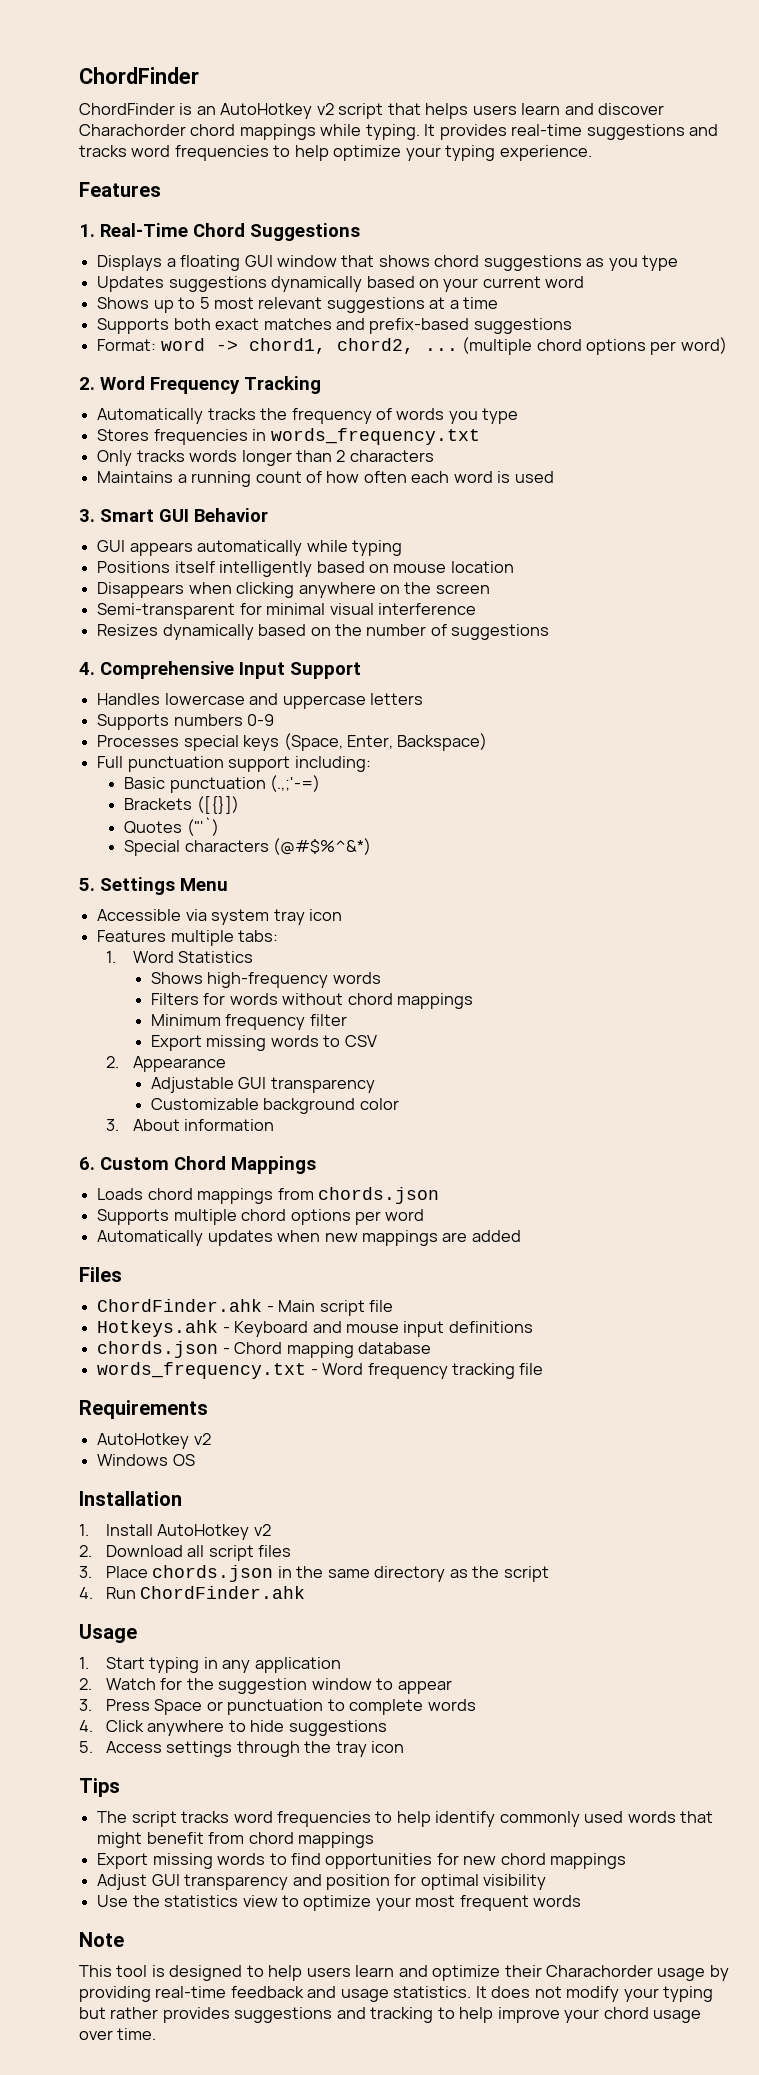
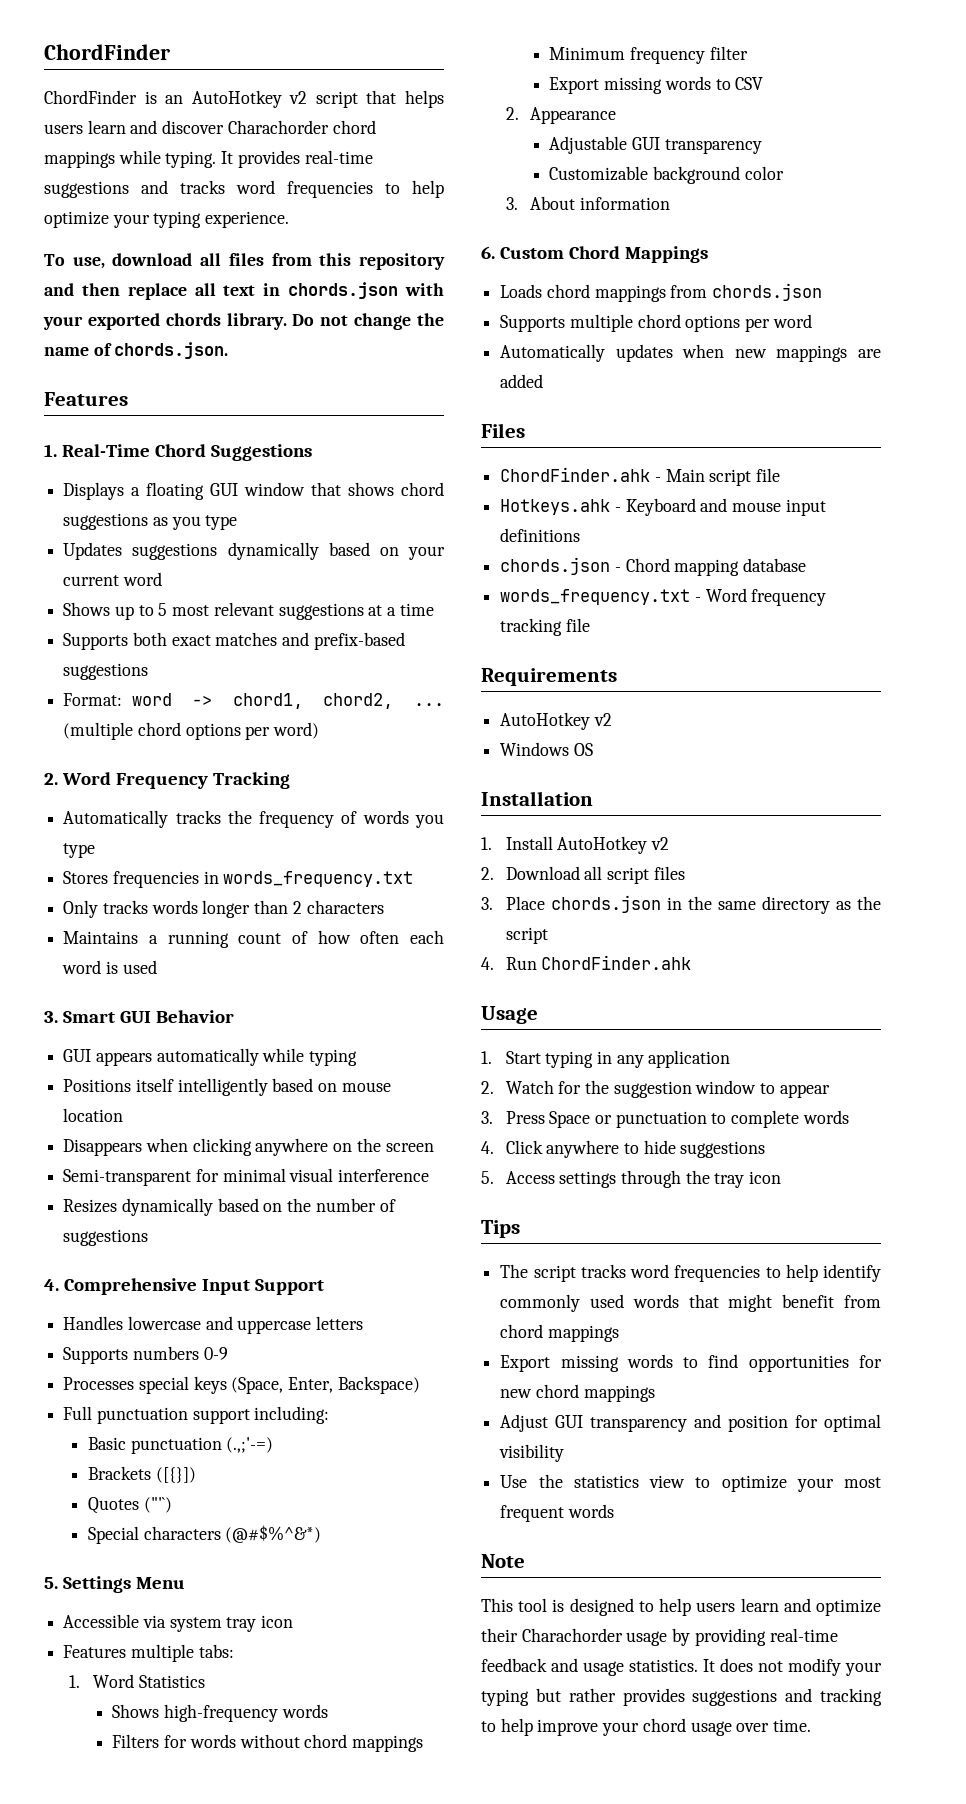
(592, 153) none -> [44,253,446,270] [44,282,444,300] [43,313,444,330] [44,342,229,359] // To use, download all files from this repository and then replace all text in chords.json with your exported chords library. Do not change the name of chords.json.

